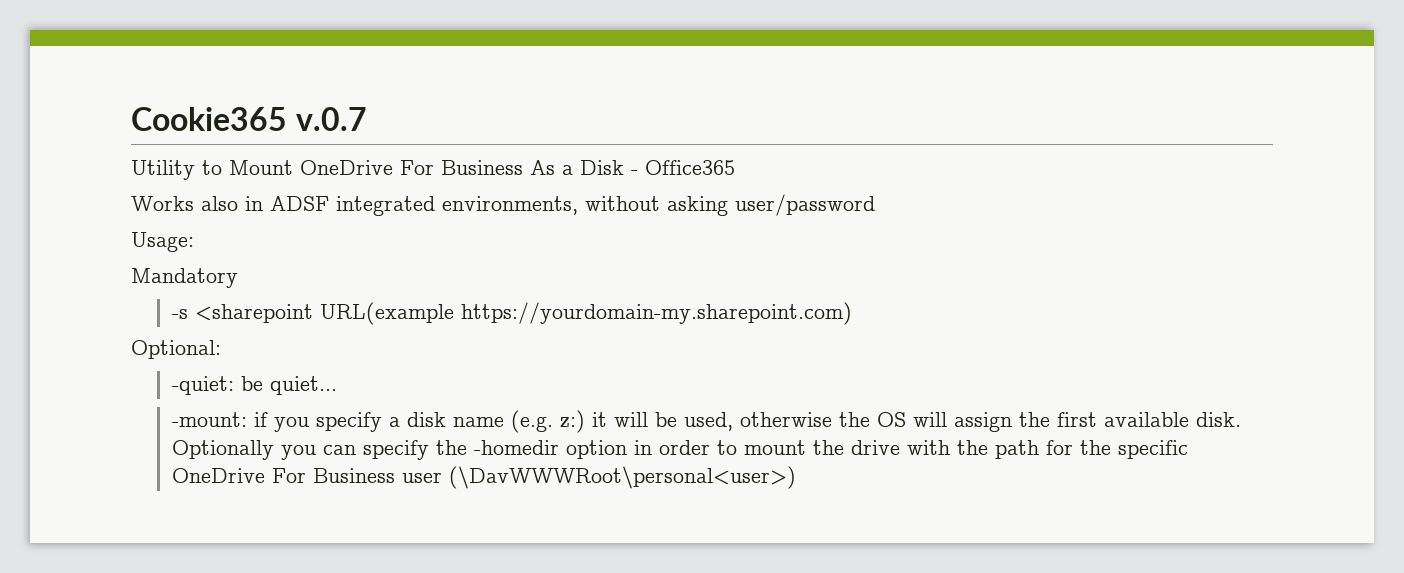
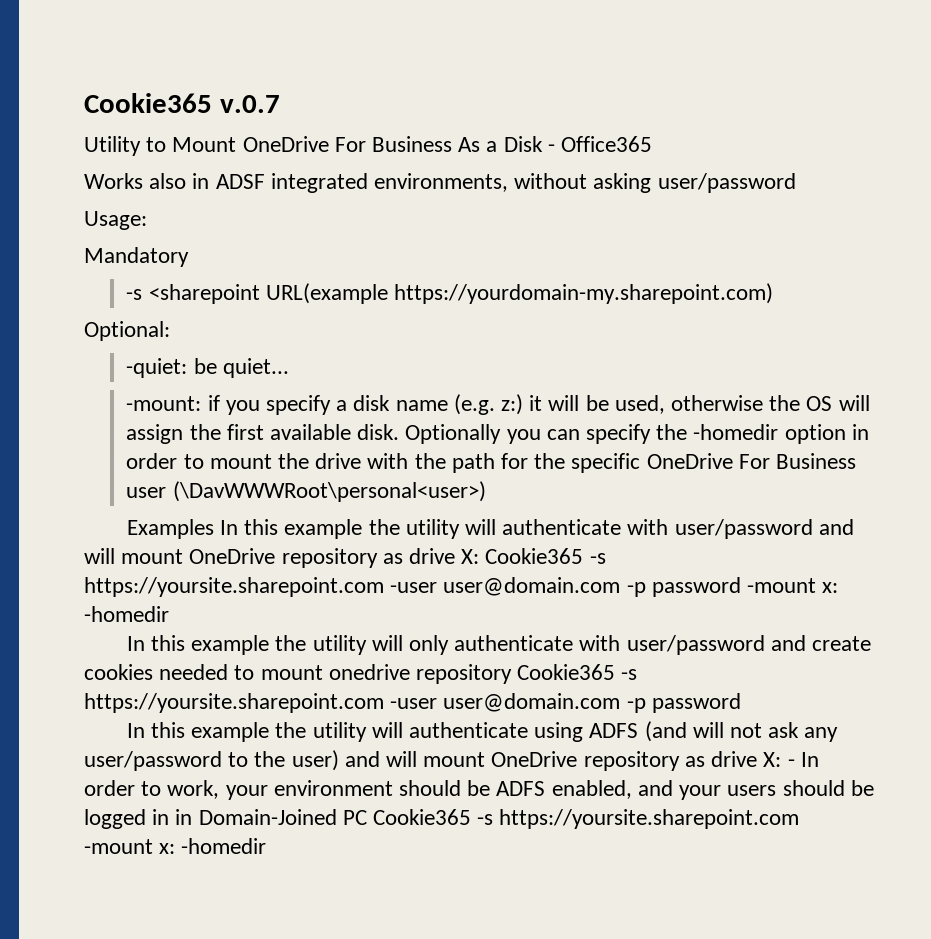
(796, 477) none -> [126,519,854,539] [84,548,606,568] [84,577,839,597] [84,606,169,622] [126,635,871,655] [84,664,638,684] [84,693,741,713] [126,721,839,742] [84,750,819,771] [84,780,874,800] [84,809,800,829] [84,838,267,854] // Examples In this example the utility will authenticate with user/password and will mount OneDrive repository as drive X: Cookie365 -s https://yoursite.sharepoint.com -user user@domain.com -p password -mount x: -homedir // In this example the utility will only authenticate with user/password and create cookies needed to mount onedrive repository Cookie365 -s https://yoursite.sharepoint.com -user user@domain.com -p password // In this example the utility will authenticate using ADFS (and will not ask any user/password to the user) and will mount OneDrive repository as drive X: - In order to work, your environment should be ADFS enabled, and your users should be logged in in Domain-Joined PC Cookie365 -s https://yoursite.sharepoint.com -mount x: -homedir

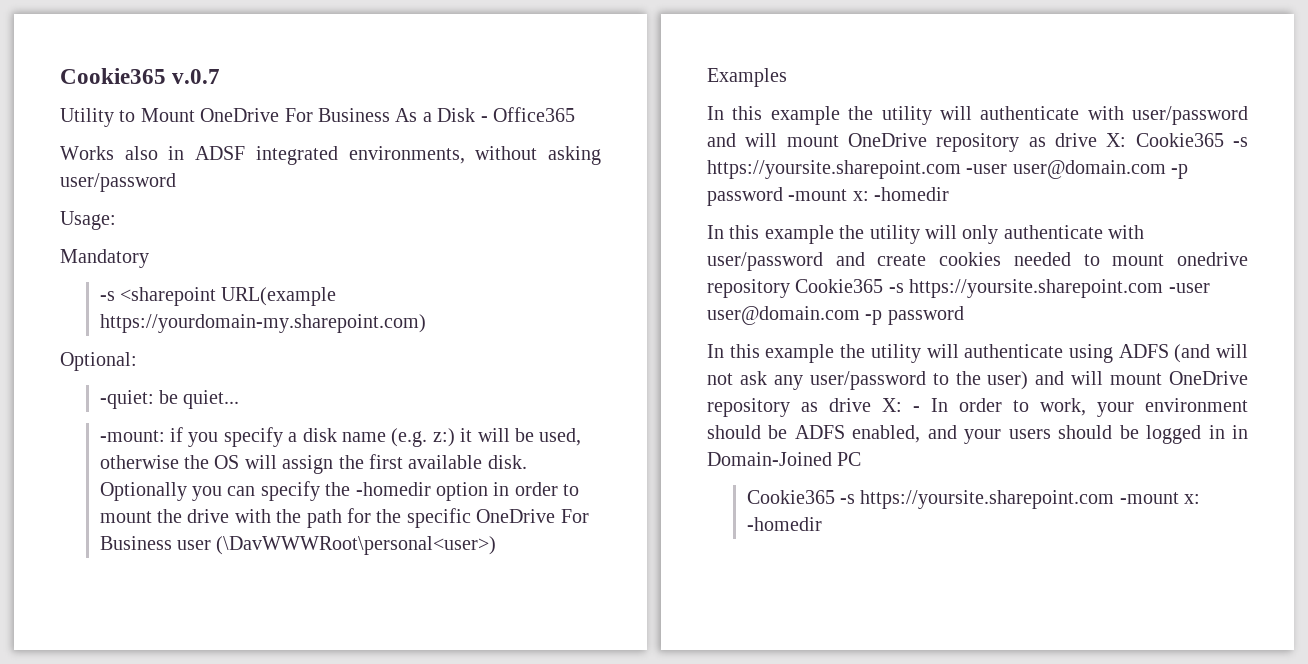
(214, 529) none -> (787, 77) //
(367, 817) none -> (862, 459) //

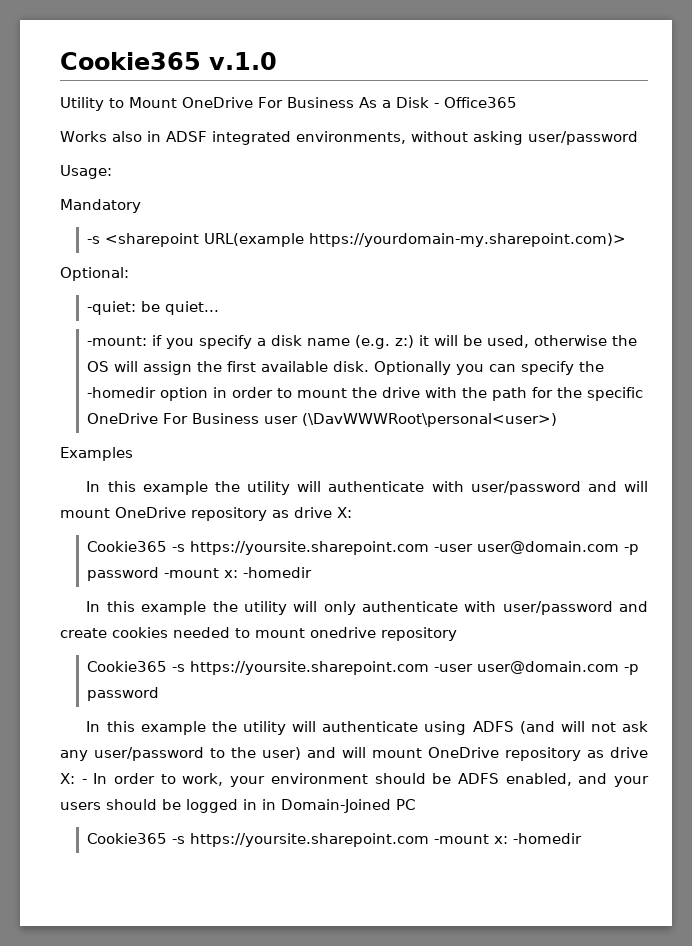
[60,68,221,84] Cookie365 v.0.7 -> [60,52,277,70] Cookie365 v.1.0
[99,314,426,333] https://yourdomain-my.sharepoint.com) -> [308,233,626,247] https://yourdomain-my.sharepoint.com)>
(1127, 140) none -> (352, 512) //
(790, 288) none -> (457, 634) //

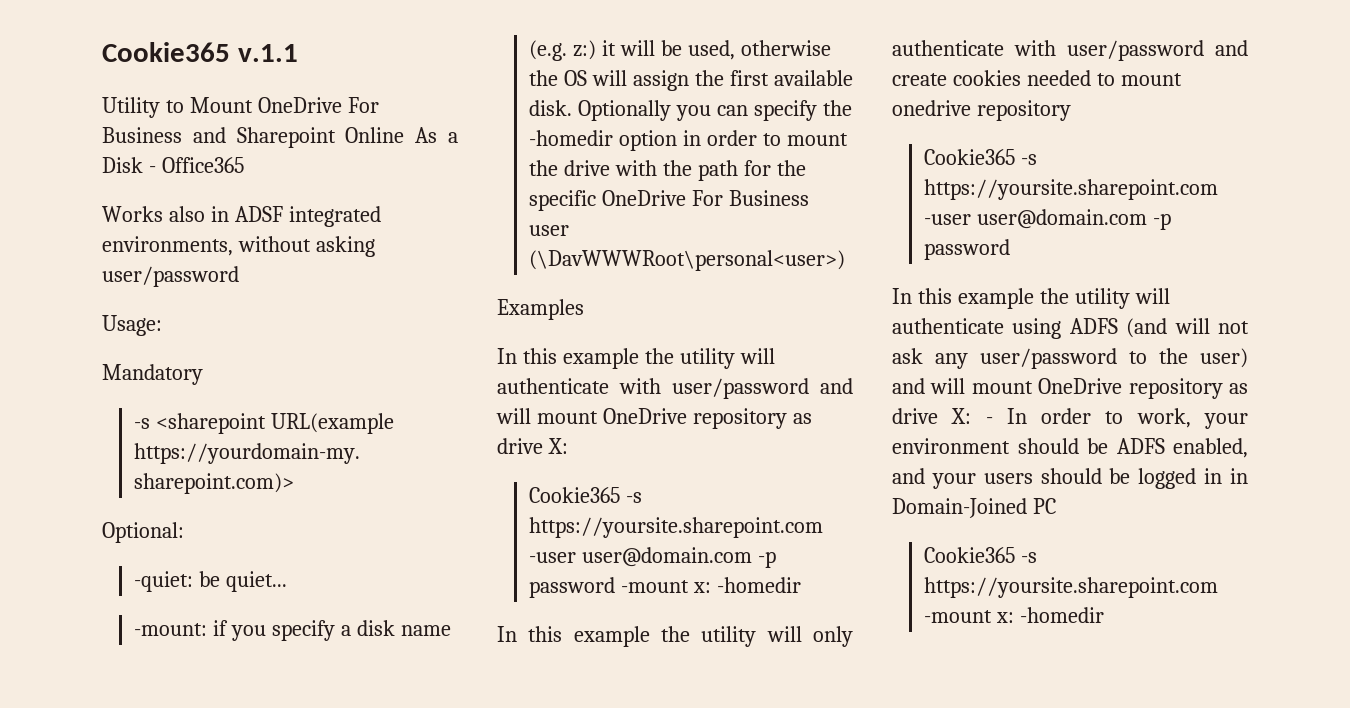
[60,52,277,70] Cookie365 v.1.0 -> [102,42,298,62] Cookie365 v.1.1
(354, 102) none -> [192,127,405,148] and Sharepoint Online

